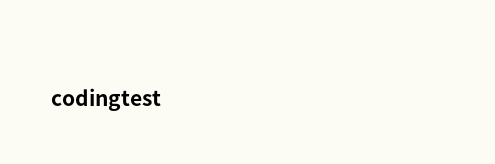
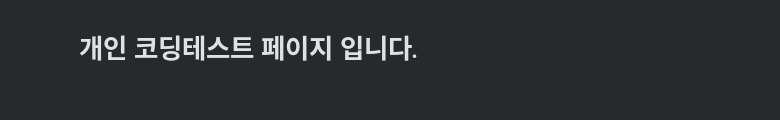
[51,88,161,111] codingtest -> [79,35,418,61] 개인 코딩테스트 페이지 입니다.

